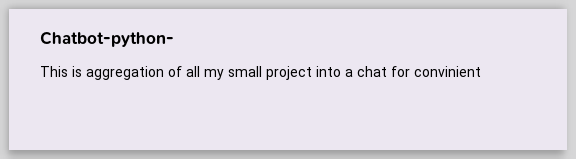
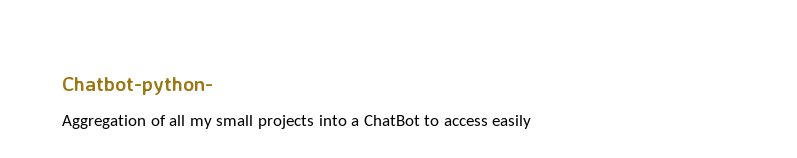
[40,66,164,80] This is aggregation -> [62,115,146,129] Aggregation
[266,66,312,80] project -> [257,115,314,129] projects
[357,66,481,77] chat for convinient -> [363,115,532,129] ChatBot to access easily

